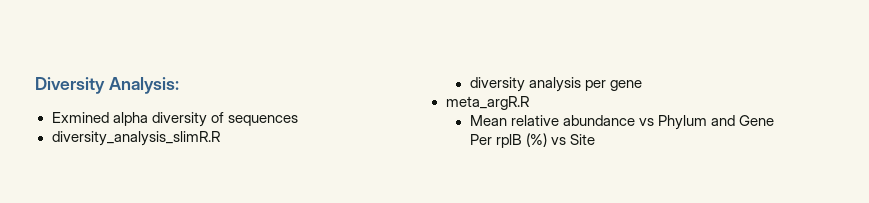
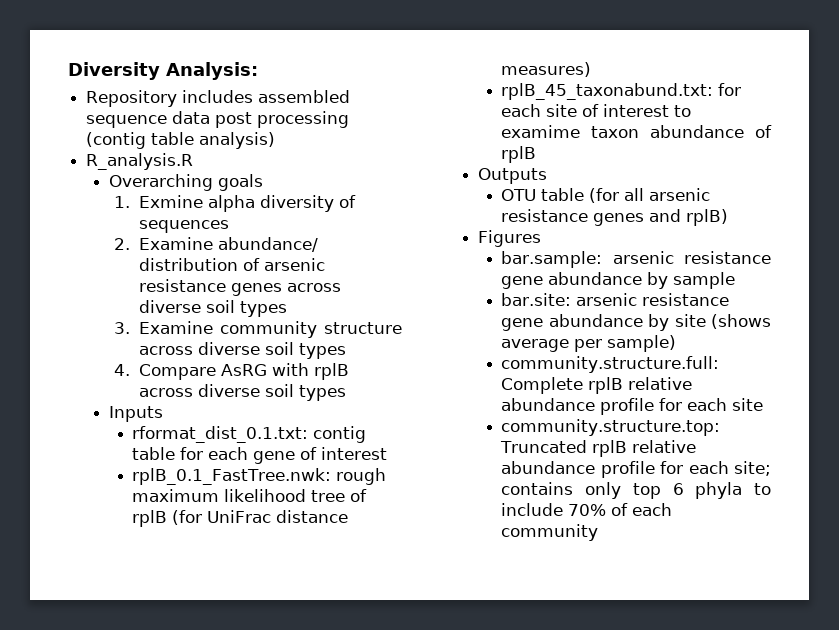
[51,112,298,127] [51,131,220,146] [469,77,643,92] [445,96,529,110] [469,115,775,130] [469,133,596,148] Exmined alpha diversity of sequences // diversity_analysis_slimR.R // diversity analysis per gene // meta_argR.R // Mean relative abundance vs Phylum and Gene Per rplB (%) vs Site -> [86,90,351,107] [86,111,350,128] [86,132,276,149] [86,153,194,170] [109,174,264,191] [114,195,356,212] [138,220,229,233] [114,237,318,252] [138,258,325,271] [138,279,341,296] [138,300,287,317] [114,321,402,338] [138,342,346,359] [114,363,349,380] [138,384,346,401] [109,406,164,422] [132,426,367,443] [132,447,388,464] [132,468,387,485] [132,489,368,502] [132,510,349,527] [501,62,592,77] [501,83,742,100] [501,104,692,117] [501,125,772,138] [501,146,537,163] [478,168,548,184] [501,188,711,203] [501,209,729,226] [478,230,542,247] [501,251,771,268] [501,272,736,289] [501,293,730,306] [501,314,771,331] [501,335,677,352] [501,356,720,373] [501,377,693,394] [501,398,764,415] [501,419,721,436] [500,440,697,457] [501,461,771,478] [501,482,771,499] [501,503,673,516] [501,524,599,541] Repository includes assembled sequence data post processing (contig table analysis) // R_analysis.R // Overarching goals // 1. Exmine alpha diversity of sequences // 2. Examine abundance/ distribution of arsenic resistance genes across diverse soil types // 3. Examine community structure across diverse soil types // 4. Compare AsRG with rplB across diverse soil types // Inputs // rformat_dist_0.1.txt: contig table for each gene of interest // rplB_0.1_FastTree.nwk: rough maximum likelihood tree of rplB (for UniFrac distance measures) // rplB_45_taxonabund.txt: for each site of interest to examime taxon abundance of rplB // Outputs // OTU table (for all arsenic resistance genes and rplB) // Figures // bar.sample: arsenic resistance gene abundance by sample // bar.site: arsenic resistance gene abundance by site (shows average per sample) // community.structure.full: Complete rplB relative abundance profile for each site // community.structure.top: Truncated rplB relative abundance profile for each site; contains only top 6 phyla to include 70% of each community

